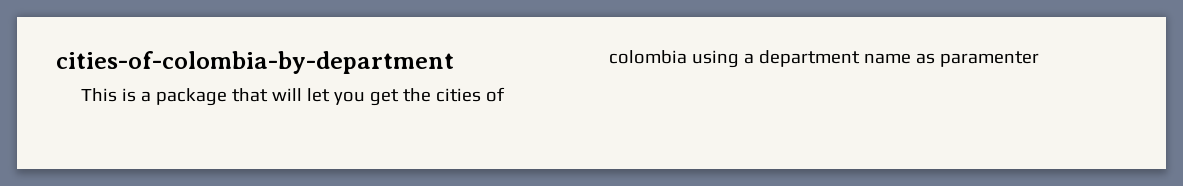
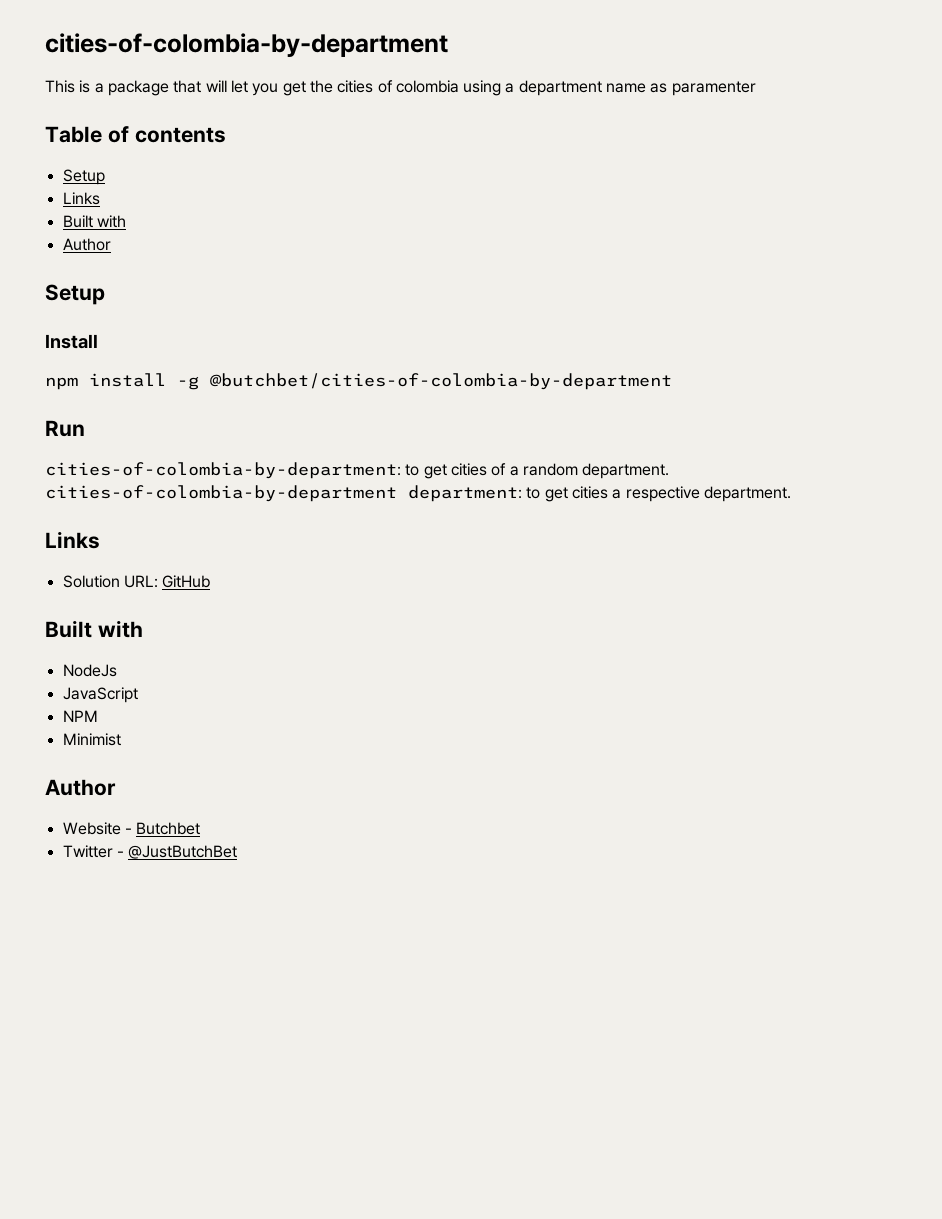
(1039, 59) none -> [45,126,226,143] [62,169,105,185] [62,192,100,205] [62,215,126,228] [62,238,111,251] [45,284,105,305] [45,334,98,349] [45,373,672,390] [45,420,85,437] [45,462,670,479] [45,485,791,502] [45,531,100,549] [62,575,211,588] [45,620,143,638] [62,664,117,677] [62,687,138,703] [62,710,98,722] [62,733,121,746] [45,779,116,796] [62,822,201,835] [62,845,238,859] // Table of contents // Setup // Links // Built with // Author // Setup // Install // npm install -g @butchbet/cities-of-colombia-by-department // Run // cities-of-colombia-by-department: to get cities of a random department. cities-of-colombia-by-department department: to get cities a respective department. // Links // Solution URL: GitHub // Built with // NodeJs // JavaScript // NPM // Minimist // Author // Website - Butchbet // Twitter - @JustButchBet

